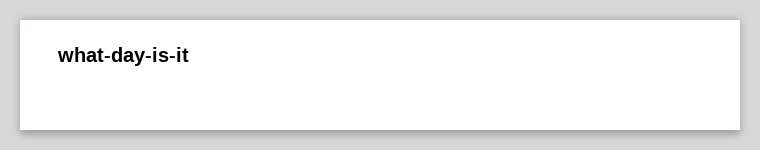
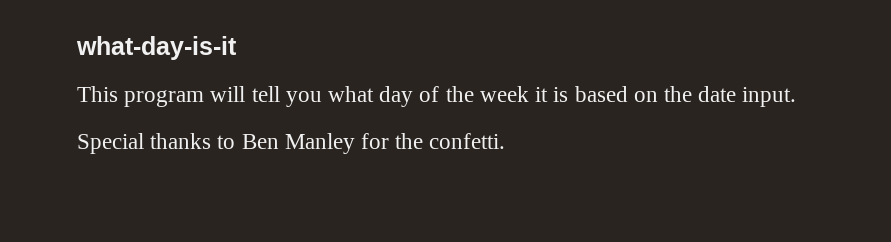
(189, 56) none -> [77,86,797,107] [77,133,506,154] // This program will tell you what day of the week it is based on the date input. // Special thanks to Ben Manley for the confetti.

